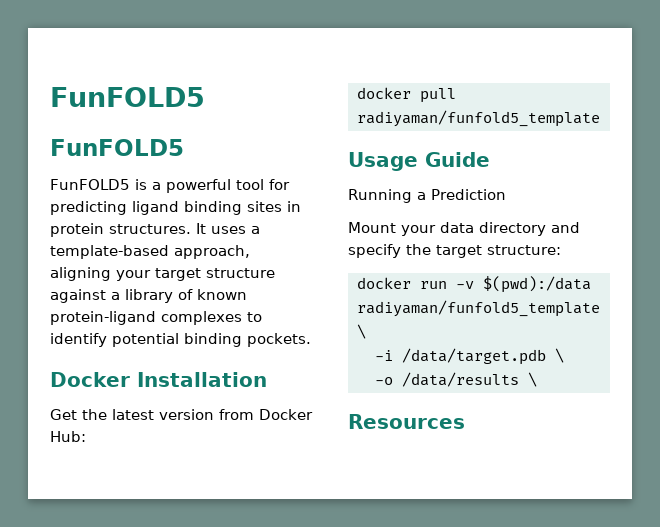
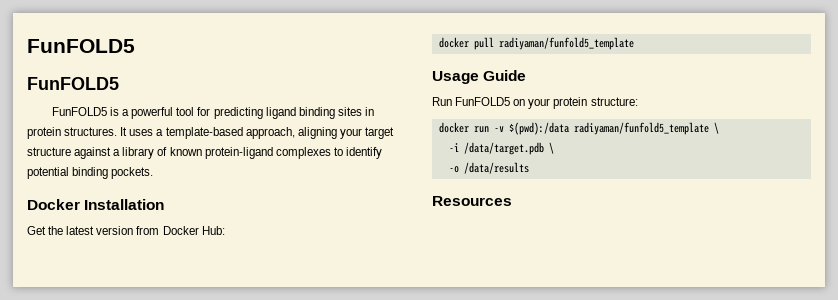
[348,189,506,203] [348,222,580,236] [348,244,482,258] Running a Prediction // Mount your data directory and specify the target -> [432,97,588,109] Run FunFOLD5 on your protein
[527,372,537,387] \ -> (529, 168) none

